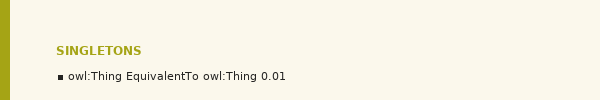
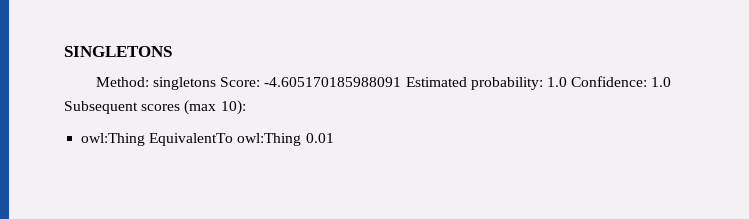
(142, 50) none -> [95,76,672,90] [64,100,246,115] // Method: singletons Score: -4.605170185988091 Estimated probability: 1.0 Confidence: 1.0 Subsequent scores (max 10):

